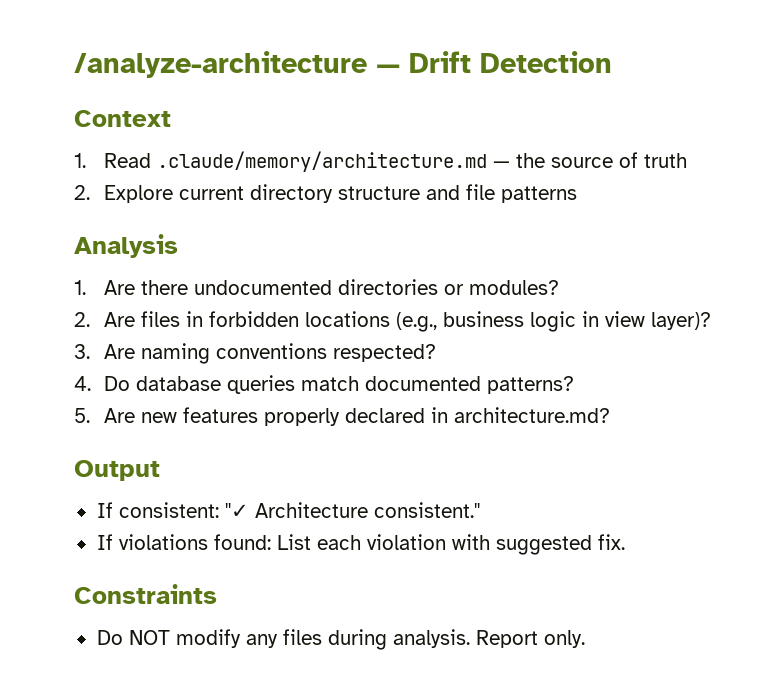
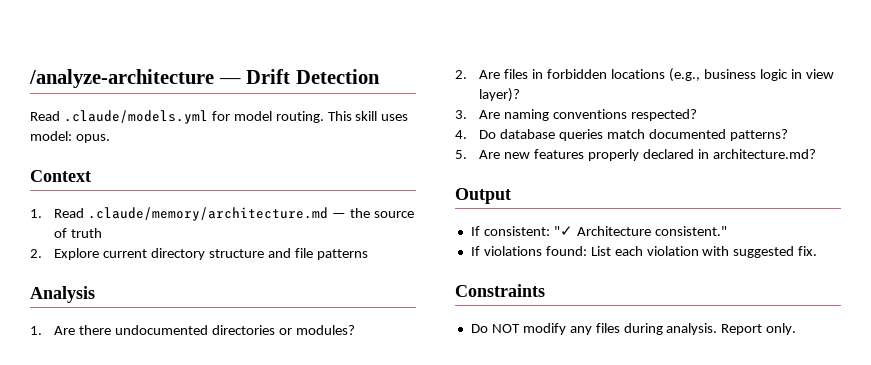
(612, 62) none -> [30,110,409,124] [30,131,110,143] // Read .claude/models.yml for model routing. This skill uses model: opus.

